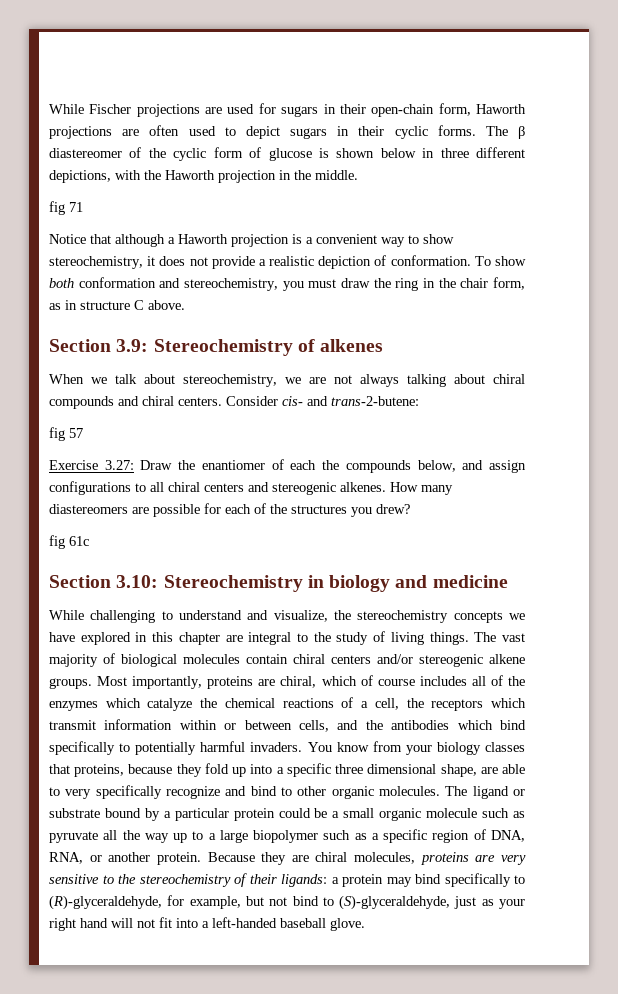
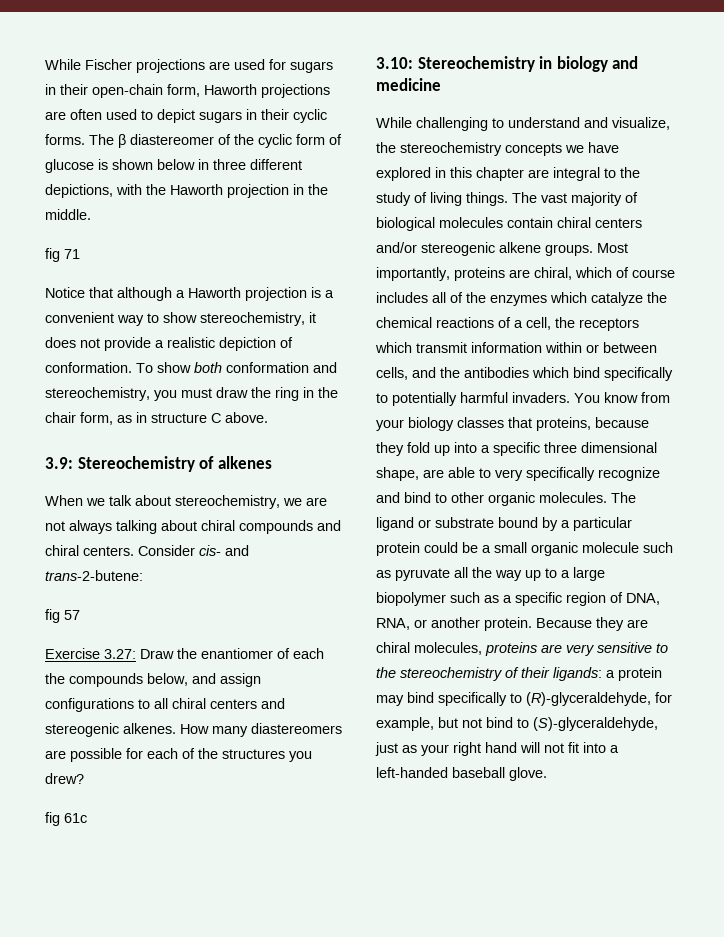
[49,339,111,352] Section -> (268, 417) none
[49,575,111,588] Section -> (87, 818) none

